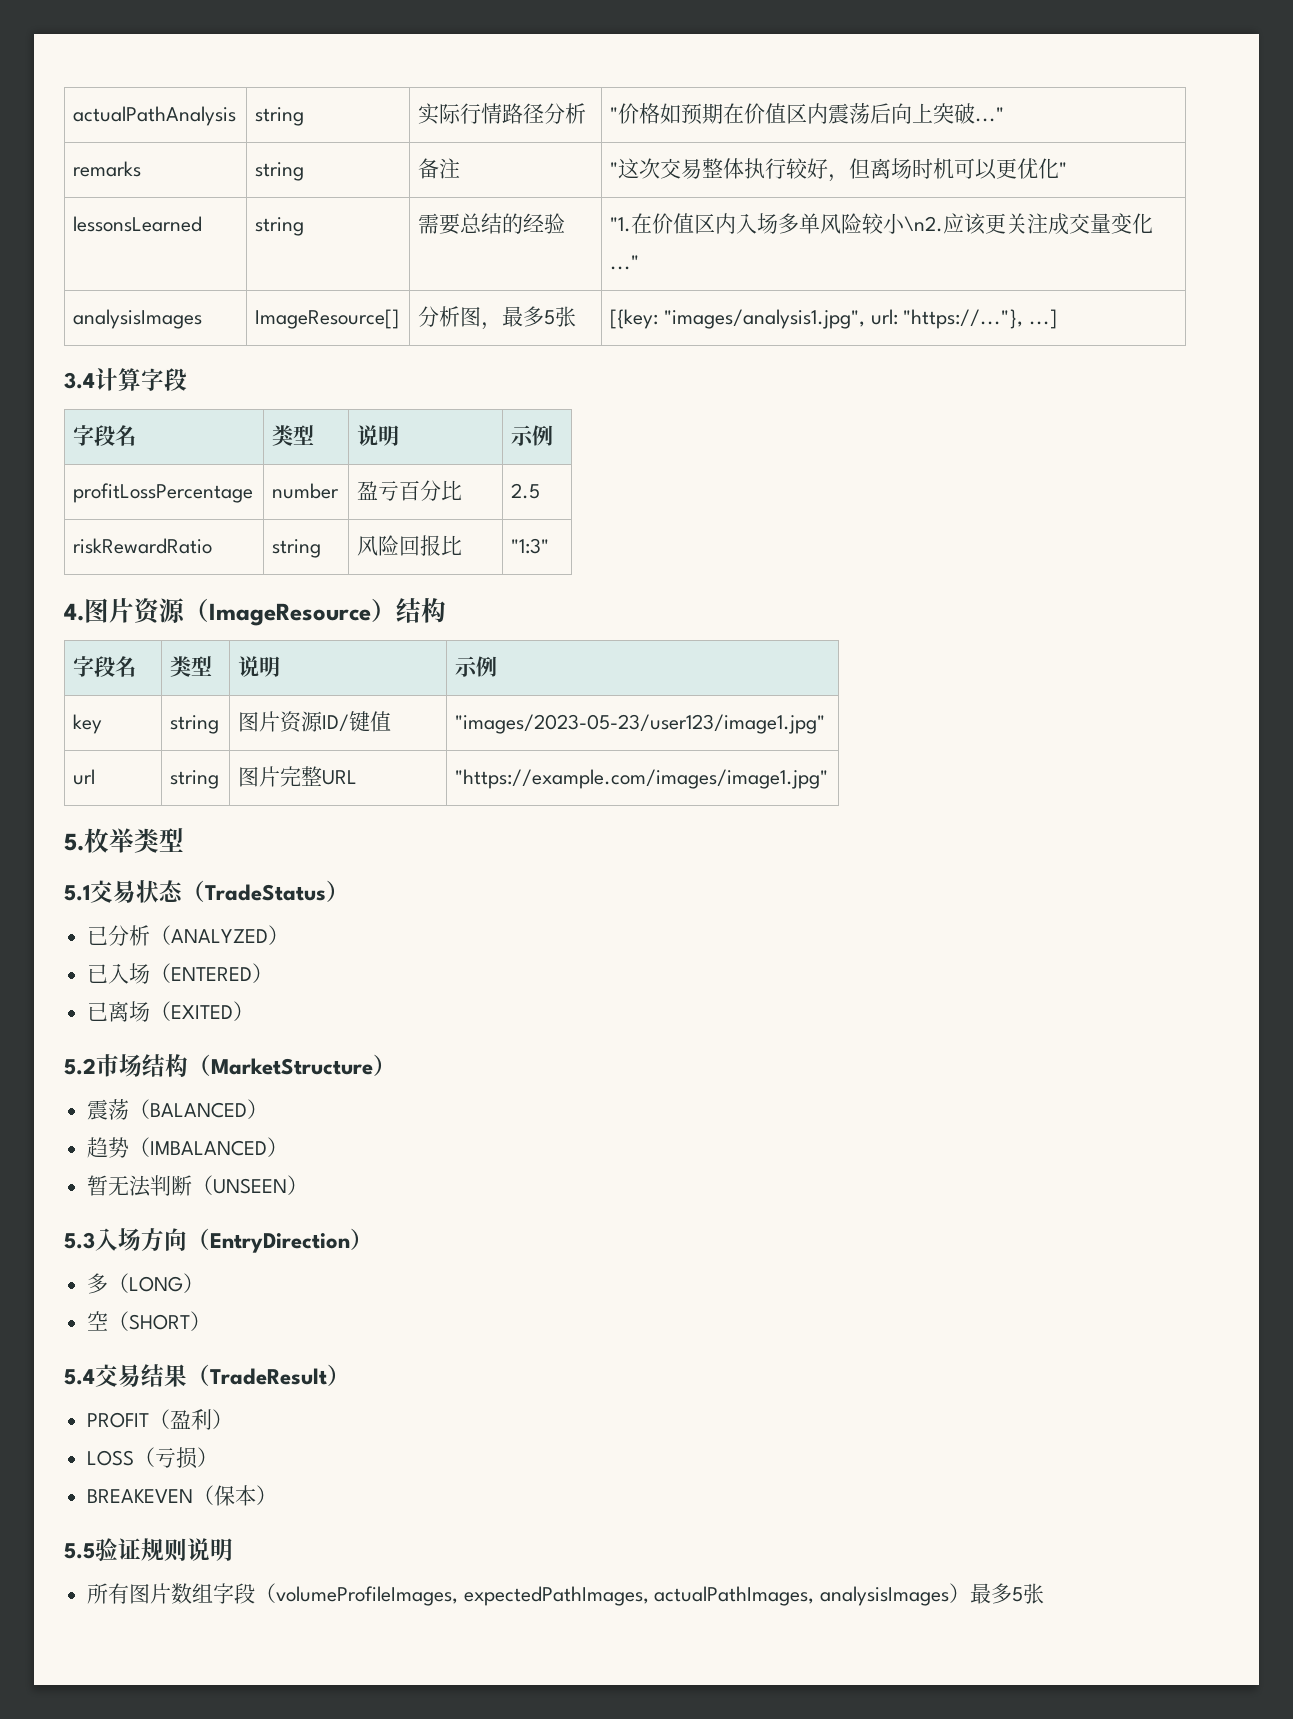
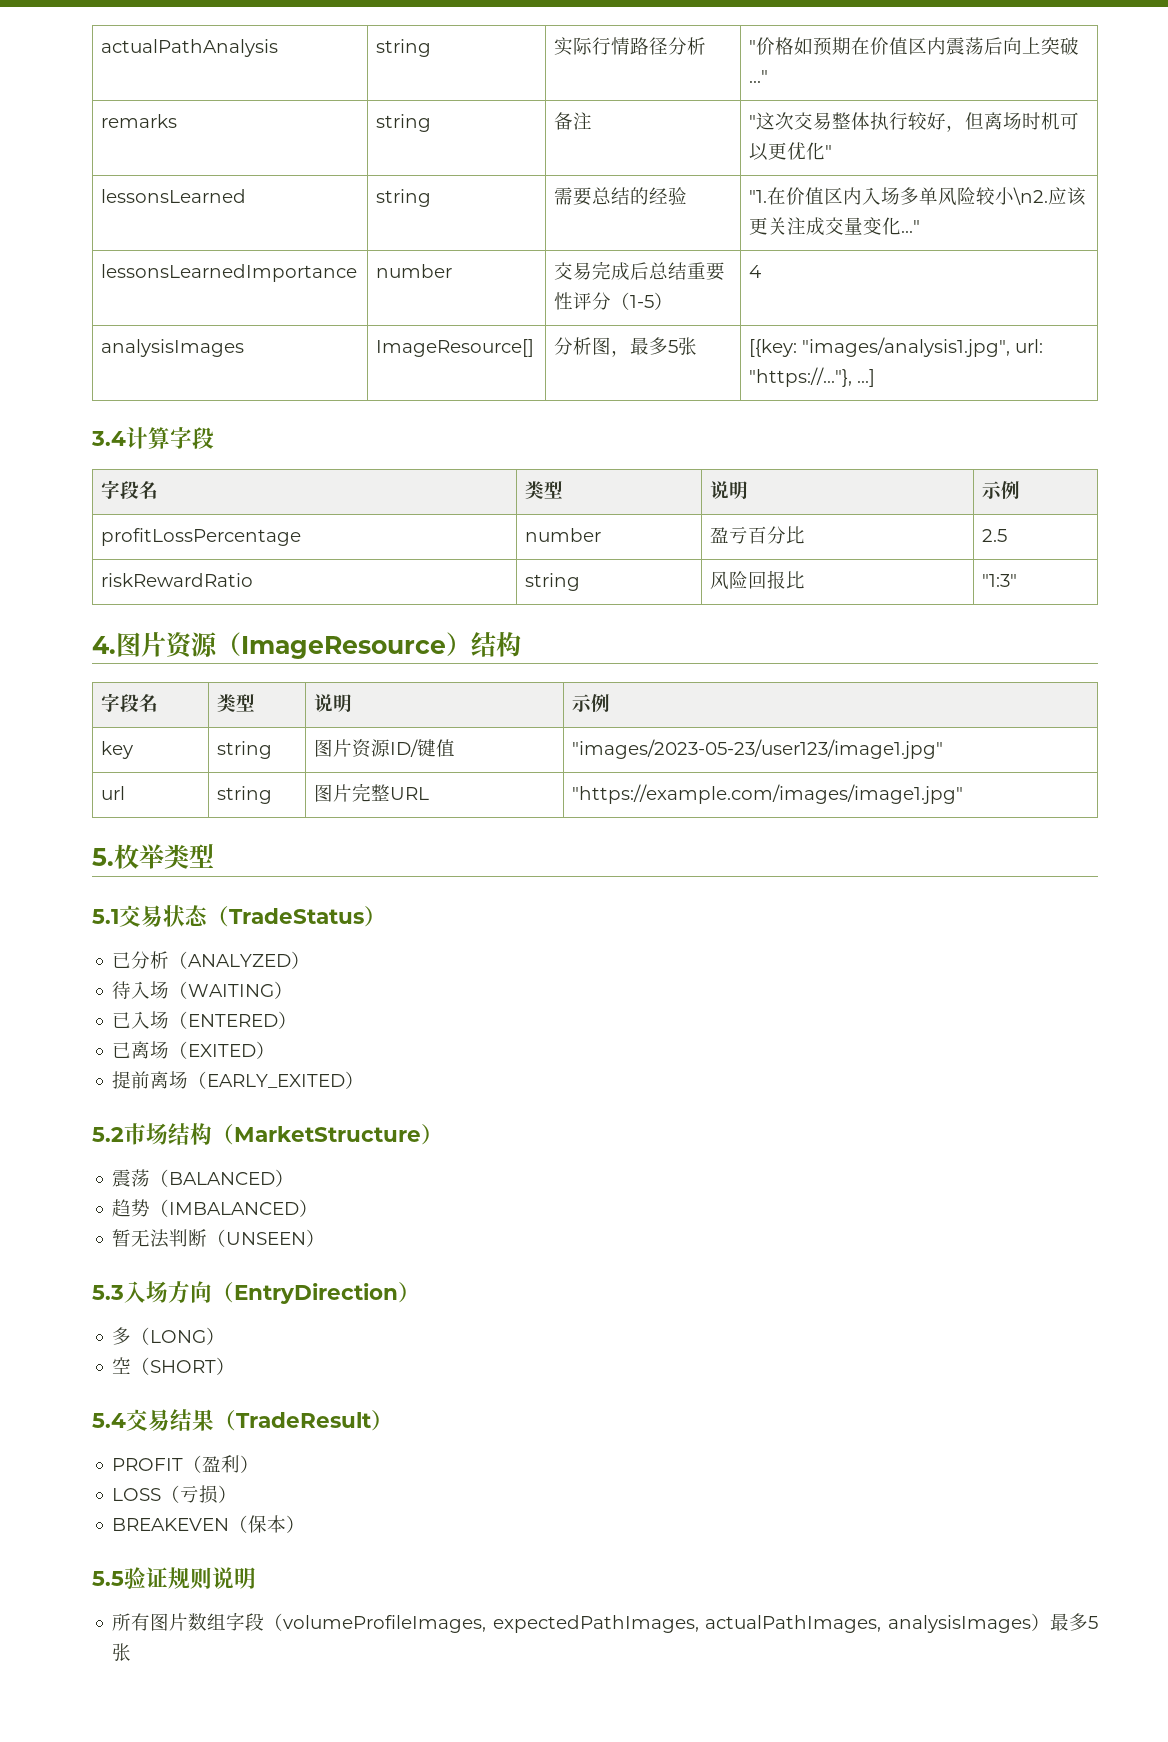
(640, 262) none -> [101,264,358,282] [376,264,453,278] [554,261,726,281] [554,292,674,310] [749,265,762,278] // lessonsLearnedImportance | number | 交易完成后总结重要性评分（1-5） | 4
(290, 935) none -> [112,981,294,999] // 待入场（WAITING）
(255, 1011) none -> [112,1071,365,1089] // 提前离场（EARLY_EXITED）

